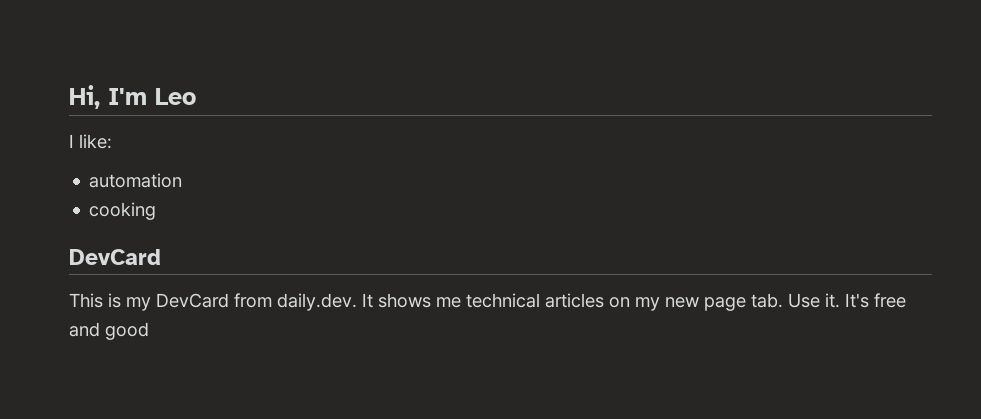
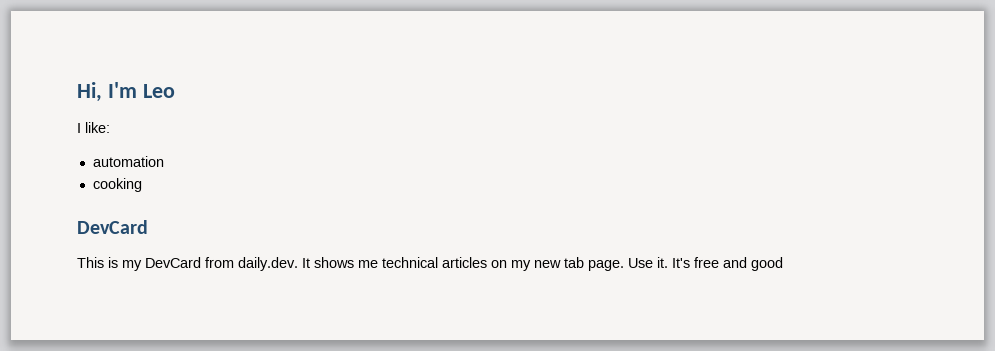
[704,293,783,311] page tab. -> [564,257,624,271] tab page.

